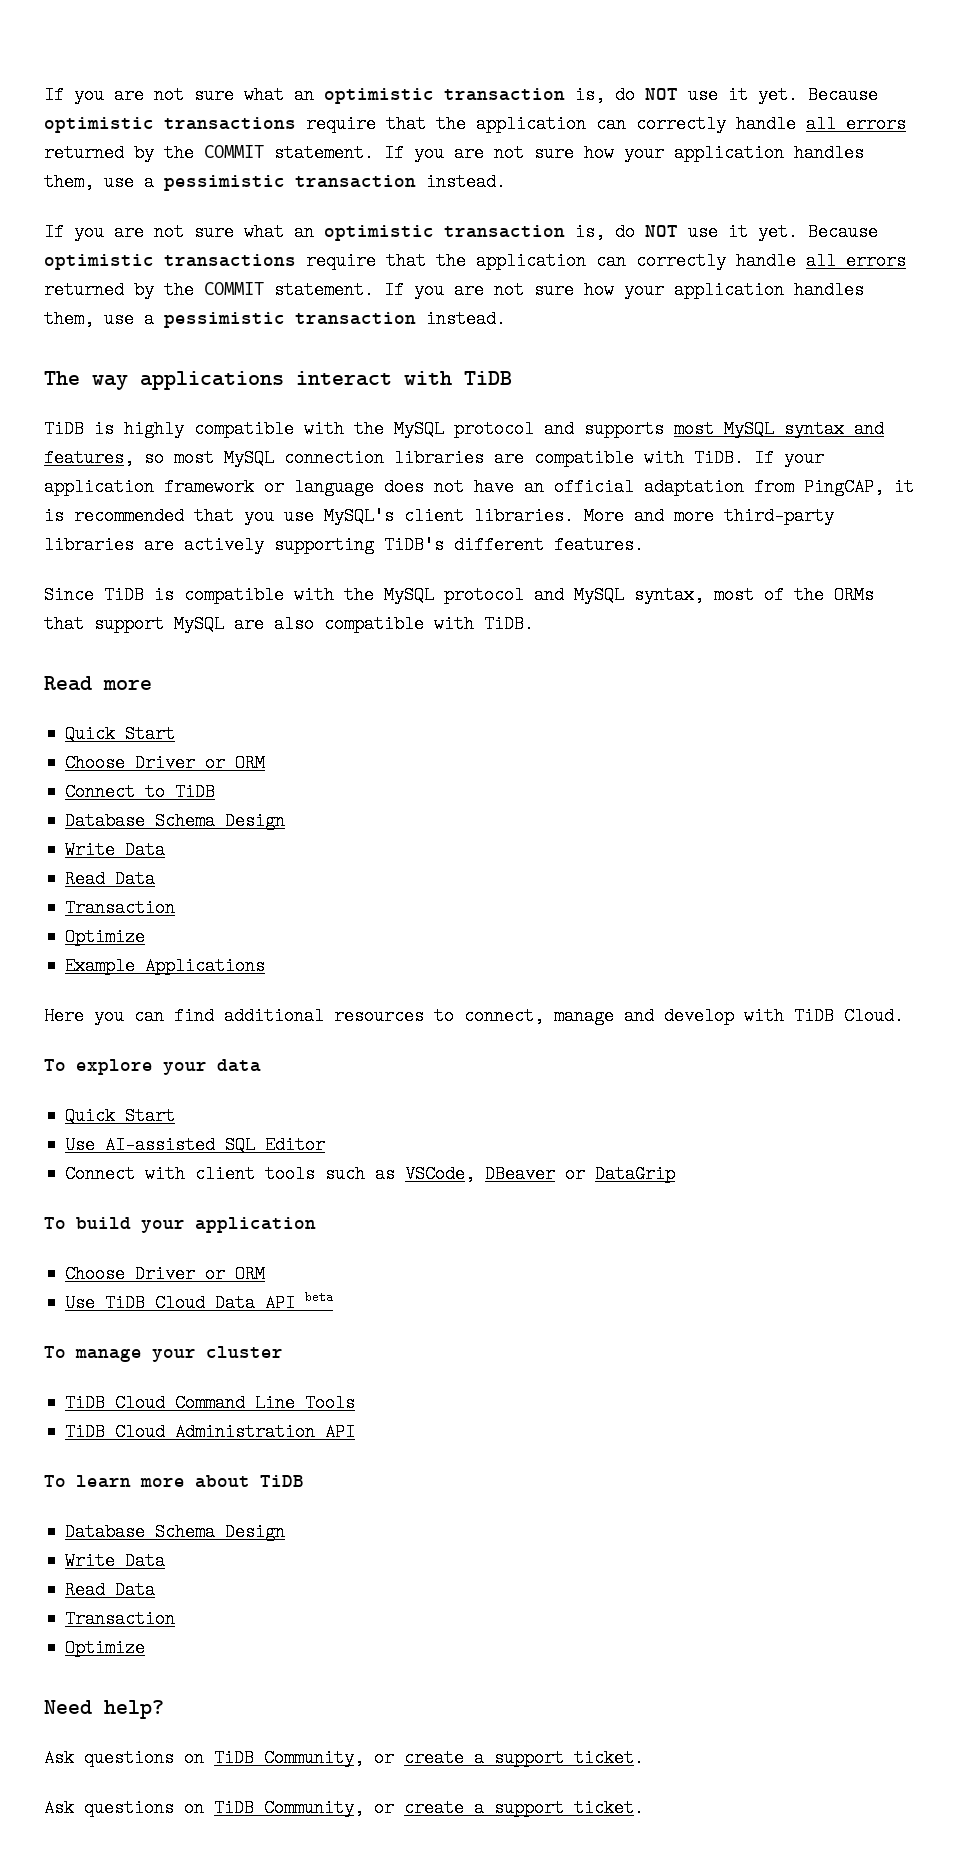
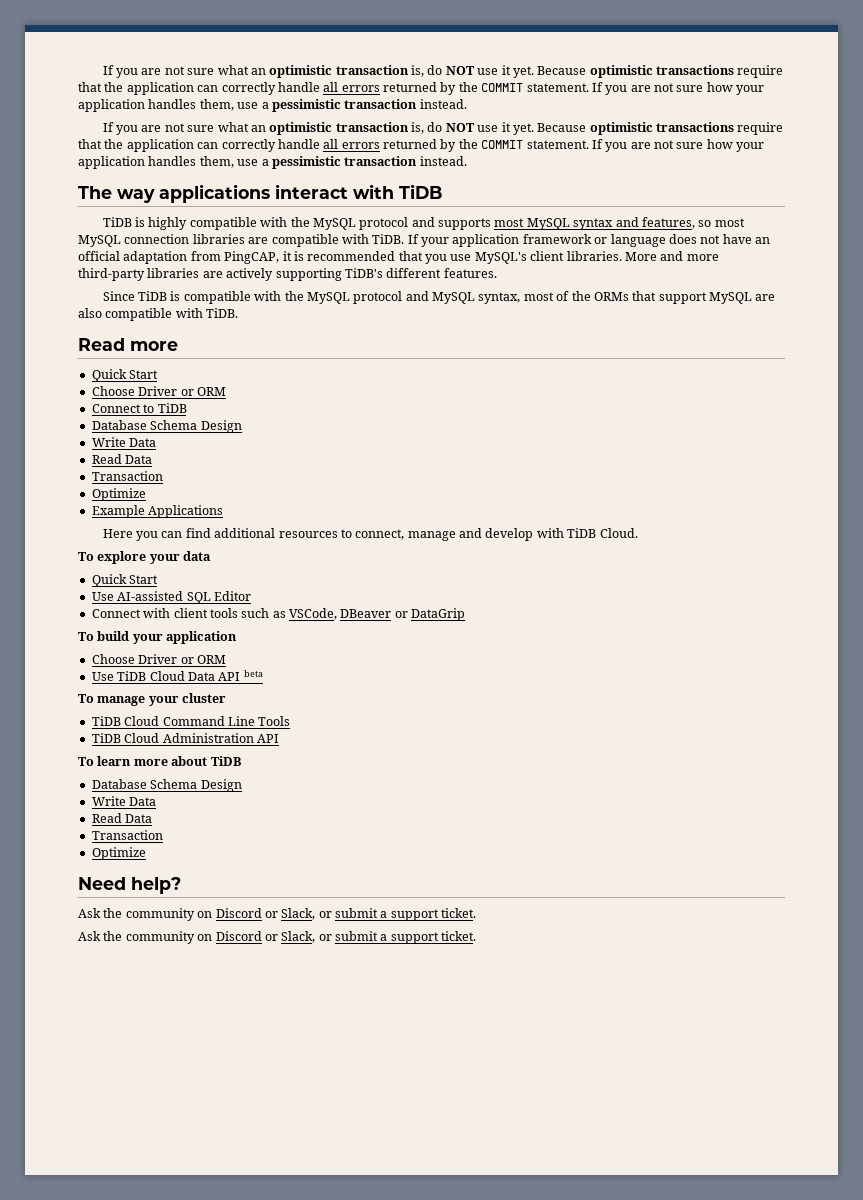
[84,1749,644,1767] [44,1799,464,1817] questions on TiDB Community, or create a support ticket. // Ask questions on TiDB Community, or create -> [103,908,477,921] [78,931,378,944] the community on Discord or Slack, or submit a support ticket. // Ask the community on Discord or Slack, or submit

